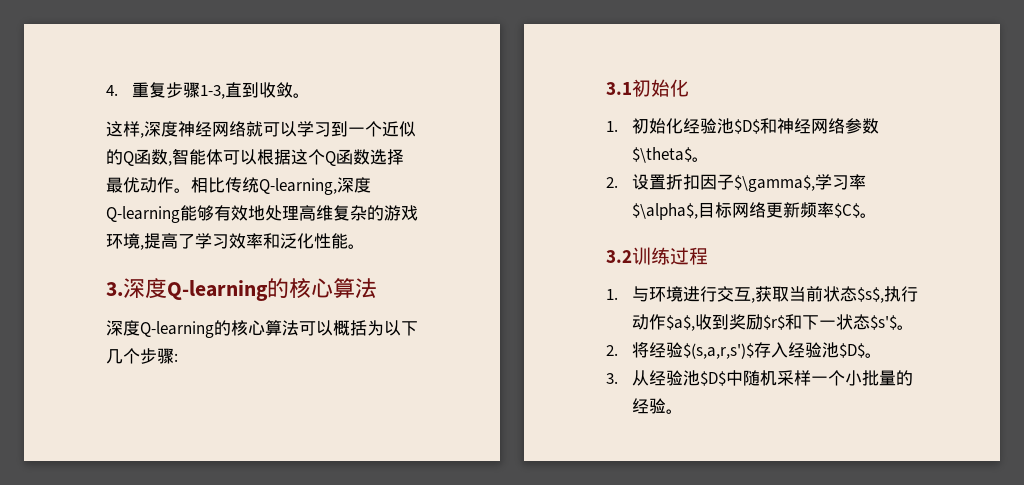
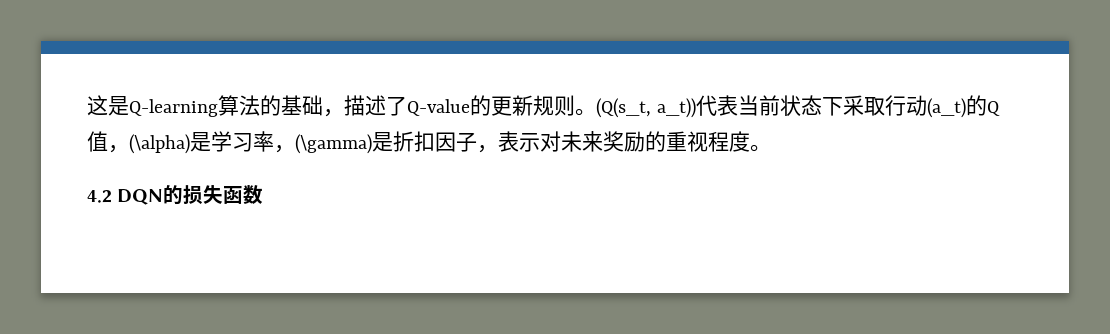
[106,82,310,99] [106,121,416,138] [106,148,404,166] [106,177,371,195] [106,205,418,223] [106,233,365,250] [106,278,377,301] [106,320,418,338] [106,348,178,364] [606,79,689,97] [606,118,879,134] [631,147,709,163] [606,174,866,192] [631,202,877,220] [606,247,708,265] [606,286,918,303] [631,314,914,331] [606,342,882,359] [606,370,913,386] [631,398,683,414] 4.重复步骤1-3,直到收敛。 // 这样,深度神经网络就可以学习到一个近似的Q函数,智能体可以根据这个Q函数选择最优动作。相比传统Q-learning,深度Q-learning能够有效地处理高维复杂的游戏环境,提高了学习效率和泛化性能。 // 3.深度Q-learning的核心算法 // 深度Q-learning的核心算法可以概括为以下几个步骤: // 3.1初始化 // 1.初始化经验池$D$和神经网络参数$\theta$。 // 2.设置折扣因子$\gamma$,学习率$\alpha$,目标网络更新频率$C$。 // 3.2训练过程 // 1.与环境进行交互,获取当前状态$s$,执行动作$a$,收到奖励$r$和下一状态$s'$。 // 2.将经验$(s,a,r,s')$存入经验池$D$。 // 3.从经验池$D$中随机采样一个小批量的经验。 -> [87,95,1000,118] [87,131,771,154] [87,185,264,205] 这是Q-learning算法的基础，描述了Q-value的更新规则。(Q(s_t, a_t))代表当前状态下采取行动(a_t)的Q值，(\alpha)是学习率，(\gamma)是折扣因子，表示对未来奖励的重视程度。 // 4.2 DQN的损失函数

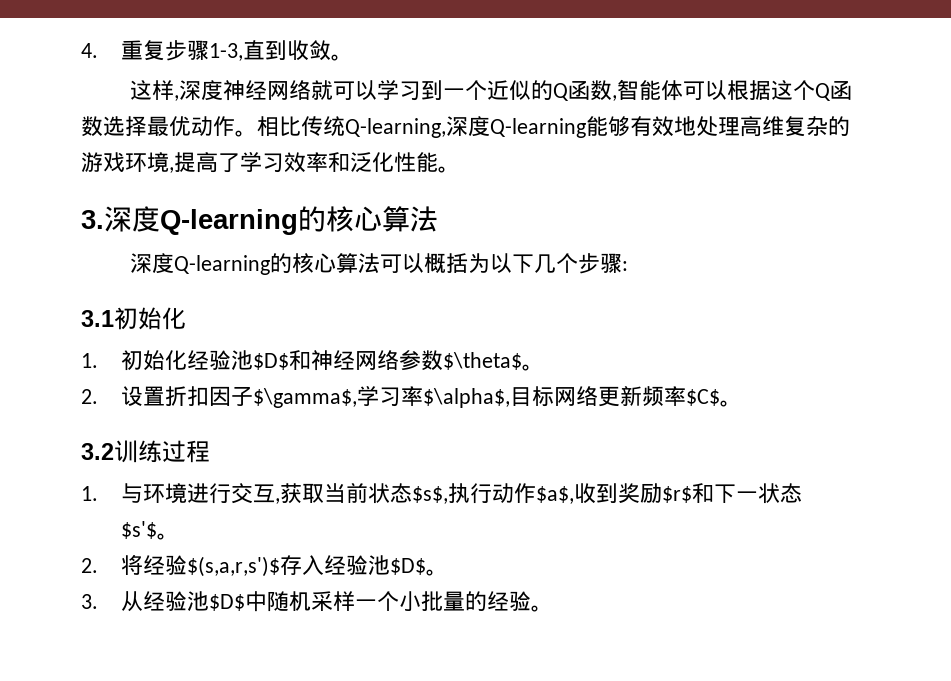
[87,95,1000,118] [87,131,771,154] [87,185,264,205] 这是Q-learning算法的基础，描述了Q-value的更新规则。(Q(s_t, a_t))代表当前状态下采取行动(a_t)的Q值，(\alpha)是学习率，(\gamma)是折扣因子，表示对未来奖励的重视程度。 // 4.2 DQN的损失函数 -> [81,40,354,61] [129,79,852,101] [81,116,850,138] [81,152,460,173] [81,206,438,235] [129,253,628,275] [81,307,186,330] [81,350,545,371] [81,386,743,408] [81,440,210,463] [81,482,803,504] [121,521,180,540] [81,554,449,577] [81,591,554,612] 4.重复步骤1-3,直到收敛。 // 这样,深度神经网络就可以学习到一个近似的Q函数,智能体可以根据这个Q函数选择最优动作。相比传统Q-learning,深度Q-learning能够有效地处理高维复杂的游戏环境,提高了学习效率和泛化性能。 // 3.深度Q-learning的核心算法 // 深度Q-learning的核心算法可以概括为以下几个步骤: // 3.1初始化 // 1.初始化经验池$D$和神经网络参数$\theta$。 // 2.设置折扣因子$\gamma$,学习率$\alpha$,目标网络更新频率$C$。 // 3.2训练过程 // 1.与环境进行交互,获取当前状态$s$,执行动作$a$,收到奖励$r$和下一状态$s'$。 // 2.将经验$(s,a,r,s')$存入经验池$D$。 // 3.从经验池$D$中随机采样一个小批量的经验。

